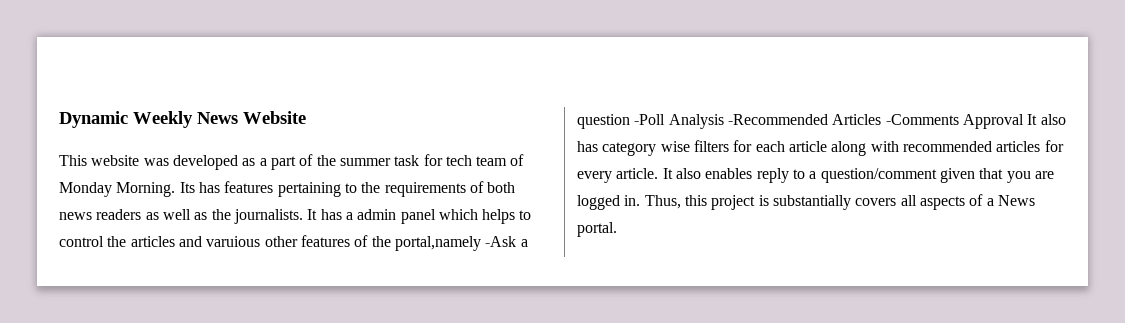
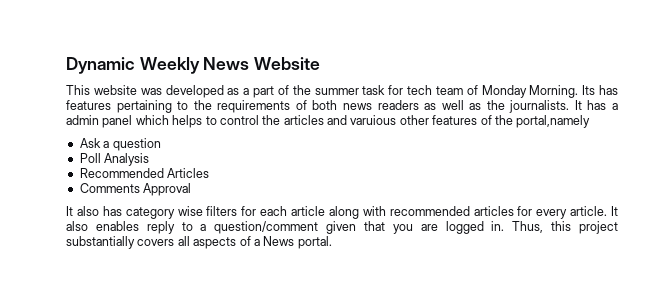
[485,236,517,247] -Ask -> [79,138,101,148] // Ask
[634,114,666,125] -Poll -> [79,153,101,163] // Poll
[727,114,828,125] -Recommended -> [79,168,164,178] // Recommended
[885,114,959,125] -Comments -> [79,183,140,193] // Comments
(1024, 121) none -> (192, 189) //
[758,195,769,206] is -> (618, 227) none

